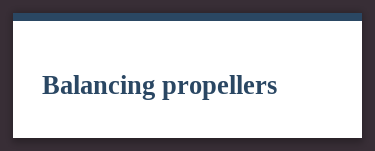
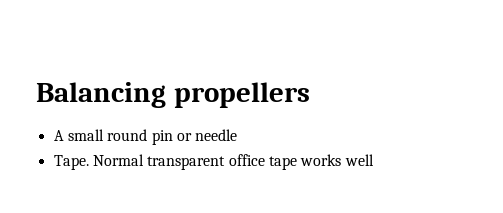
(278, 87) none -> [53,129,238,145] [53,154,374,170] // A small round pin or needle // Tape. Normal transparent office tape works well

